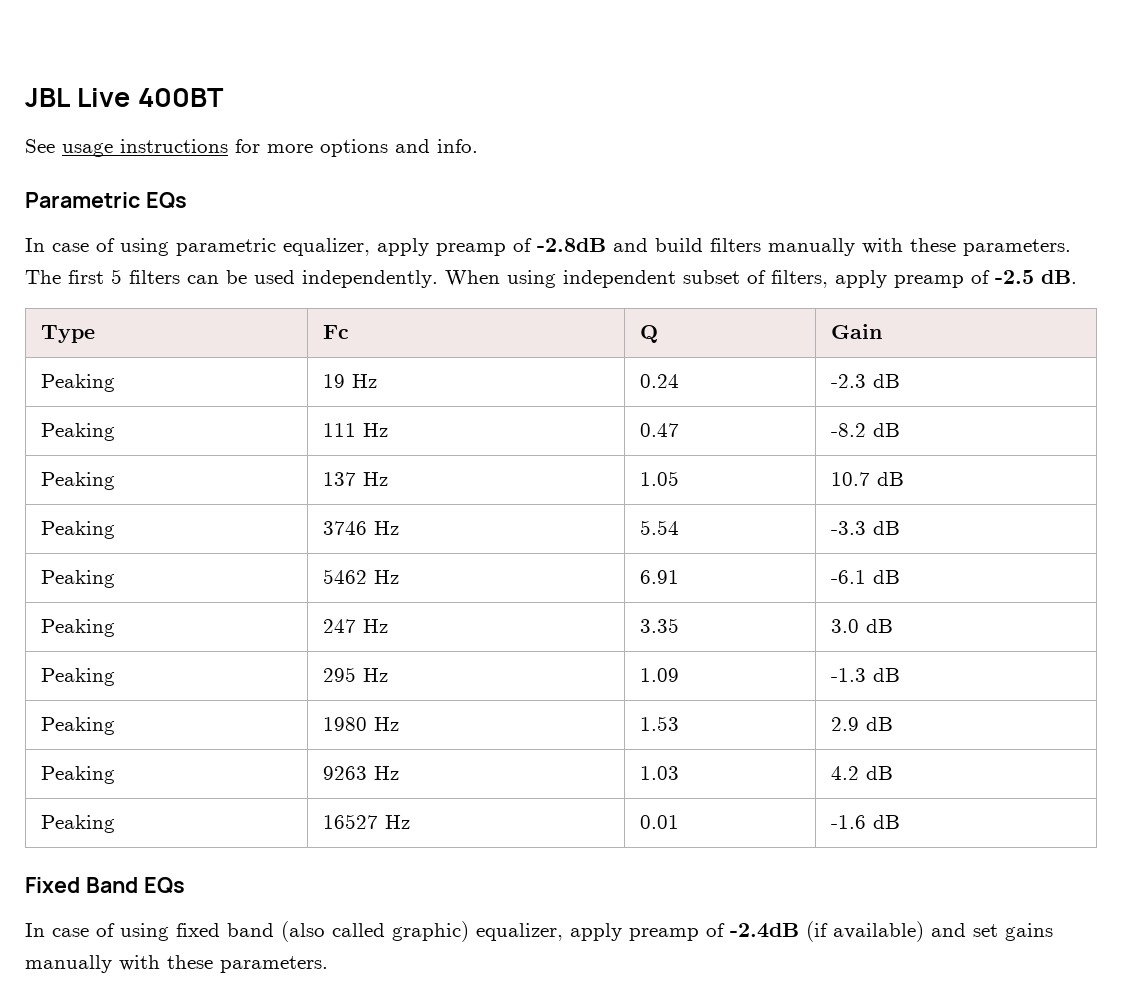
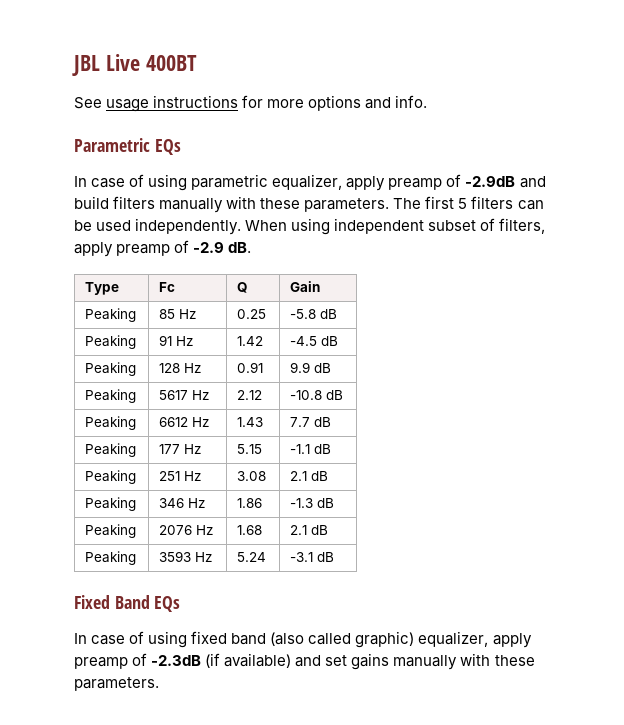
[537,238,606,252] -2.8dB -> [465,176,516,187] -2.9dB
[995,270,1034,284] -2.5 -> [193,242,225,253] -2.9
[323,374,378,388] [640,374,680,388] [831,374,901,388] [41,423,116,441] [323,423,389,437] [640,423,680,437] [831,423,901,437] [41,472,116,490] [323,472,389,486] [640,471,680,486] [831,472,905,486] [41,521,116,539] [323,521,400,535] [640,520,680,535] [831,521,901,535] [41,570,116,588] [323,569,400,584] [640,570,680,584] [831,570,901,584] [41,619,116,637] [323,619,389,633] [640,618,680,633] [831,619,894,633] [41,668,116,686] [323,667,389,682] [640,668,680,682] 19 Hz | 0.24 | -2.3 dB // Peaking | 111 Hz | 0.47 | -8.2 dB // Peaking | 137 Hz | 1.05 | 10.7 dB // Peaking | 3746 Hz | 5.54 | -3.3 dB // Peaking | 5462 Hz | 6.91 | -6.1 dB // Peaking | 247 Hz | 3.35 | 3.0 dB // Peaking | 295 Hz | 1.09 -> [159,309,197,319] [237,309,267,319] [290,309,338,319] [85,335,137,349] [159,335,194,346] [237,336,264,346] [290,336,339,346] [85,362,137,376] [159,363,202,373] [237,362,264,373] [290,362,332,373] [85,389,137,403] [159,390,210,400] [237,390,263,400] [290,390,344,400] [85,416,137,430] [159,417,210,427] [237,417,264,427] [290,417,332,427] [85,443,137,457] [159,444,202,454] [237,444,263,454] [290,444,332,454] [85,470,137,484] [159,471,202,481] [237,471,267,481] [290,471,329,481] [85,497,137,511] [159,498,206,508] [237,498,263,508] 85 Hz | 0.25 | -5.8 dB // Peaking | 91 Hz | 1.42 | -4.5 dB // Peaking | 128 Hz | 0.91 | 9.9 dB // Peaking | 5617 Hz | 2.12 | -10.8 dB // Peaking | 6612 Hz | 1.43 | 7.7 dB // Peaking | 177 Hz | 5.15 | -1.1 dB // Peaking | 251 Hz | 3.08 | 2.1 dB // Peaking | 346 Hz | 1.86
[323,717,400,731] [640,716,680,731] [831,717,894,731] [41,766,116,784] [323,766,400,780] [640,766,680,780] [831,766,894,780] [41,815,116,833] [323,814,411,829] [640,815,680,829] [831,815,867,829] 1980 Hz | 1.53 | 2.9 dB // Peaking | 9263 Hz | 1.03 | 4.2 dB // Peaking | 16527 Hz | 0.01 | -1.6 -> [159,525,214,535] [237,525,263,535] [290,525,329,535] [85,551,137,565] [159,551,213,562] [237,552,267,562] [290,552,314,562] 2076 Hz | 1.68 | 2.1 dB // Peaking | 3593 Hz | 5.24 | -3.1
[730,923,799,938] -2.4dB -> [151,655,202,666] -2.3dB

